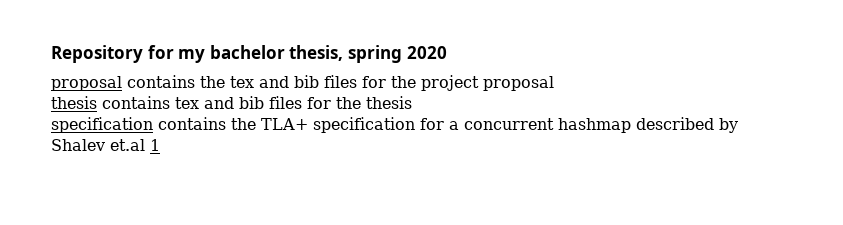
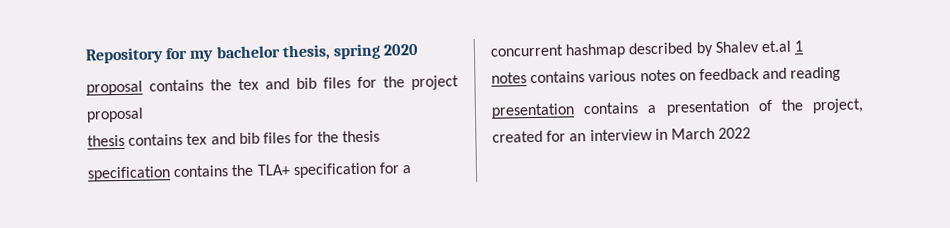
(160, 145) none -> [491,66,842,84] [491,98,864,119] [492,127,752,143] // notes contains various notes on feedback and reading // presentation contains a presentation of the project, created for an interview in March 2022

